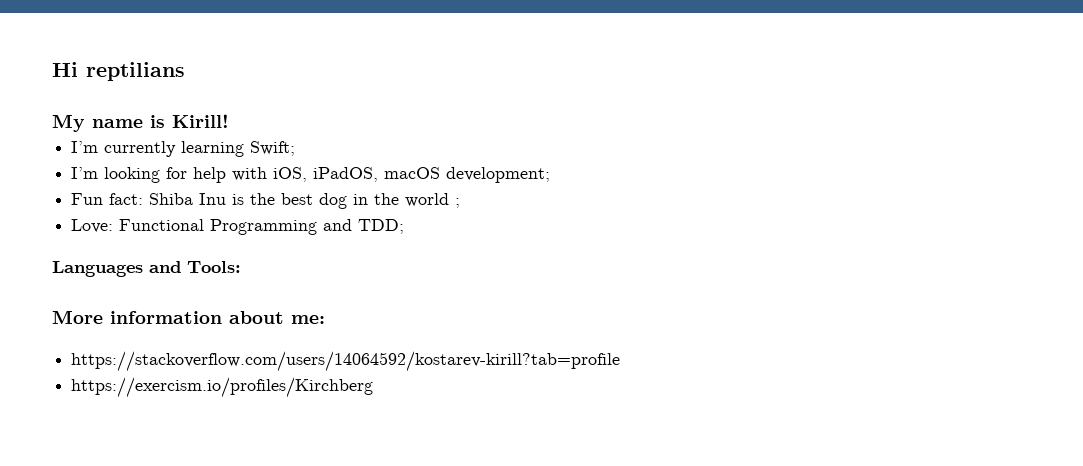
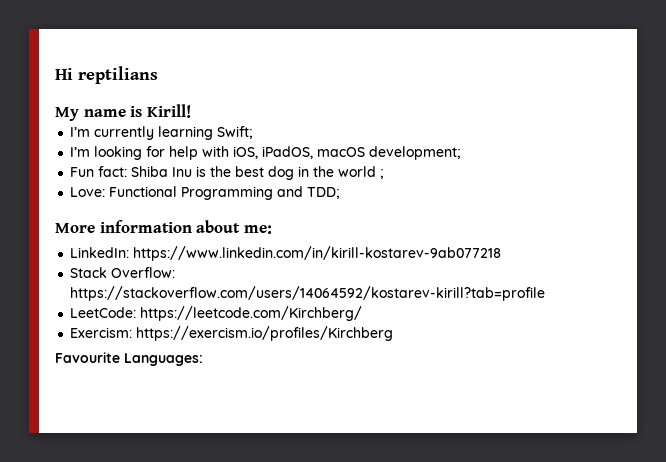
[52,261,241,277] // Languages and Tools: -> (341, 193) none
[71,351,621,372] https://stackoverflow.com/users/14064592/kostarev-kirill?tab=profile // -> [70,246,502,261] [70,267,176,278] [70,286,546,301] [70,306,363,321] [70,327,133,338] LinkedIn: https://www.linkedin.com/in/kirill-kostarev-9ab077218 // Stack Overflow: https://stackoverflow.com/users/14064592/kostarev-kirill?tab=profile // LeetCode: https://leetcode.com/Kirchberg/ // Exercism:
(374, 387) none -> [55,352,203,366] // Favourite Languages:

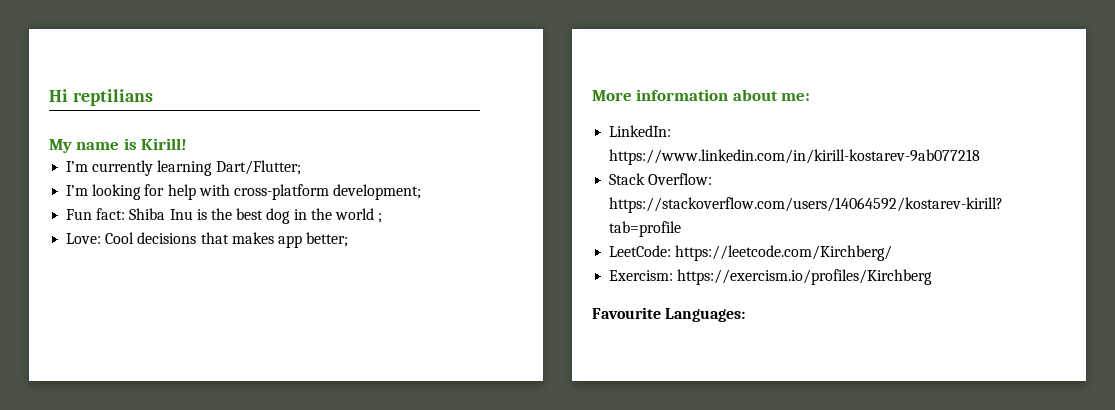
[217,126,254,139] Swift; -> [215,160,301,175] Dart/Flutter;
[233,146,366,159] iOS, iPadOS, macOS -> [233,184,329,200] cross-platform
[109,186,341,200] Functional Programming and TDD; -> [105,232,349,248] Cool decisions that makes app better;

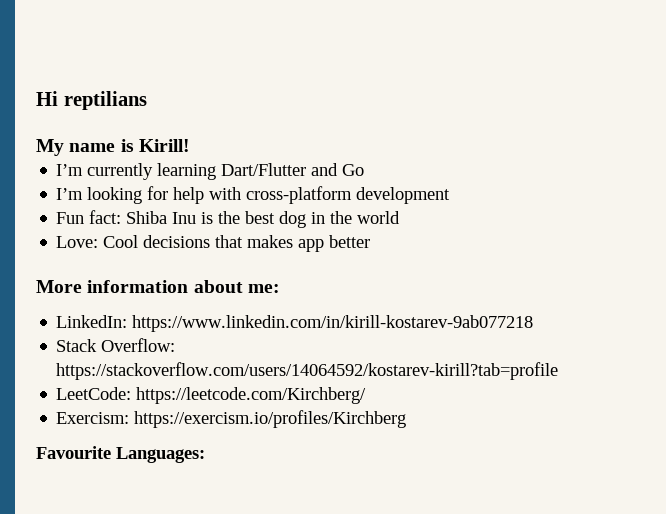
[215,160,301,175] Dart/Flutter; -> [221,163,365,176] Dart/Flutter and Go
[333,184,422,200] development; -> [356,187,451,204] development
[378,213,383,223] ; -> (401, 217) none
[306,232,349,247] better; -> [329,235,371,248] better

